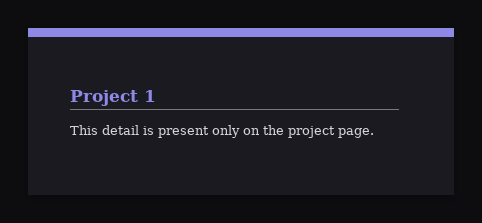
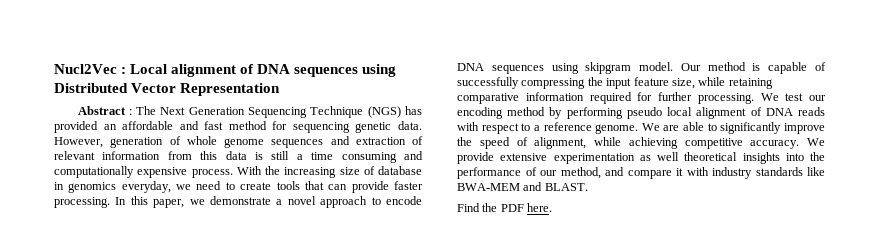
[70,90,156,106] [70,125,374,138] Project 1 // This detail is present only on the project page. -> [54,64,397,77] [54,83,281,96] [77,106,423,118] [54,121,422,133] [54,136,423,148] [54,151,423,163] [54,166,422,178] [54,181,424,193] [54,196,422,208] [457,62,826,74] [457,77,773,89] [457,92,826,104] [457,107,825,119] [457,122,825,134] [457,137,825,149] [457,152,825,164] [457,167,825,179] [457,182,588,191] [457,203,553,212] Nucl2Vec : Local alignment of DNA sequences using Distributed Vector Representation // Abstract : The Next Generation Sequencing Technique (NGS) has provided an affordable and fast method for sequencing genetic data. However, generation of whole genome sequences and extraction of relevant information from this data is still a time consuming and computationally expensive process. With the increasing size of database in genomics everyday, we need to create tools that can provide faster processing. In this paper, we demonstrate a novel approach to encode DNA sequences using skipgram model. Our method is capable of successfully compressing the input feature size, while retaining comparative information required for further processing. We test our encoding method by performing pseudo local alignment of DNA reads with respect to a reference genome. We are able to significantly improve the speed of alignment, while achieving competitive accuracy. We provide extensive experimentation as well theoretical insights into the performance of our method, and compare it with industry standards like BWA-MEM and BLAST. // Find the PDF here.

